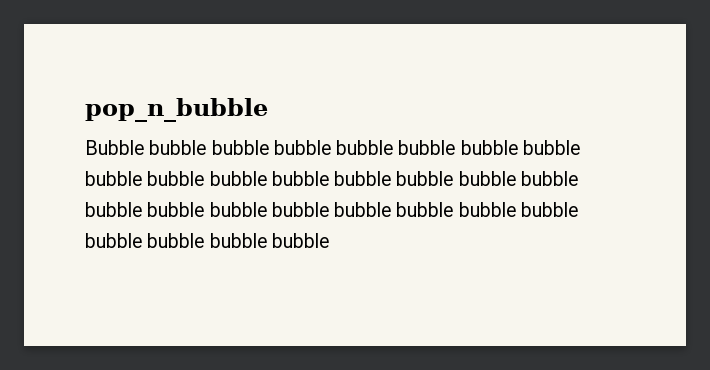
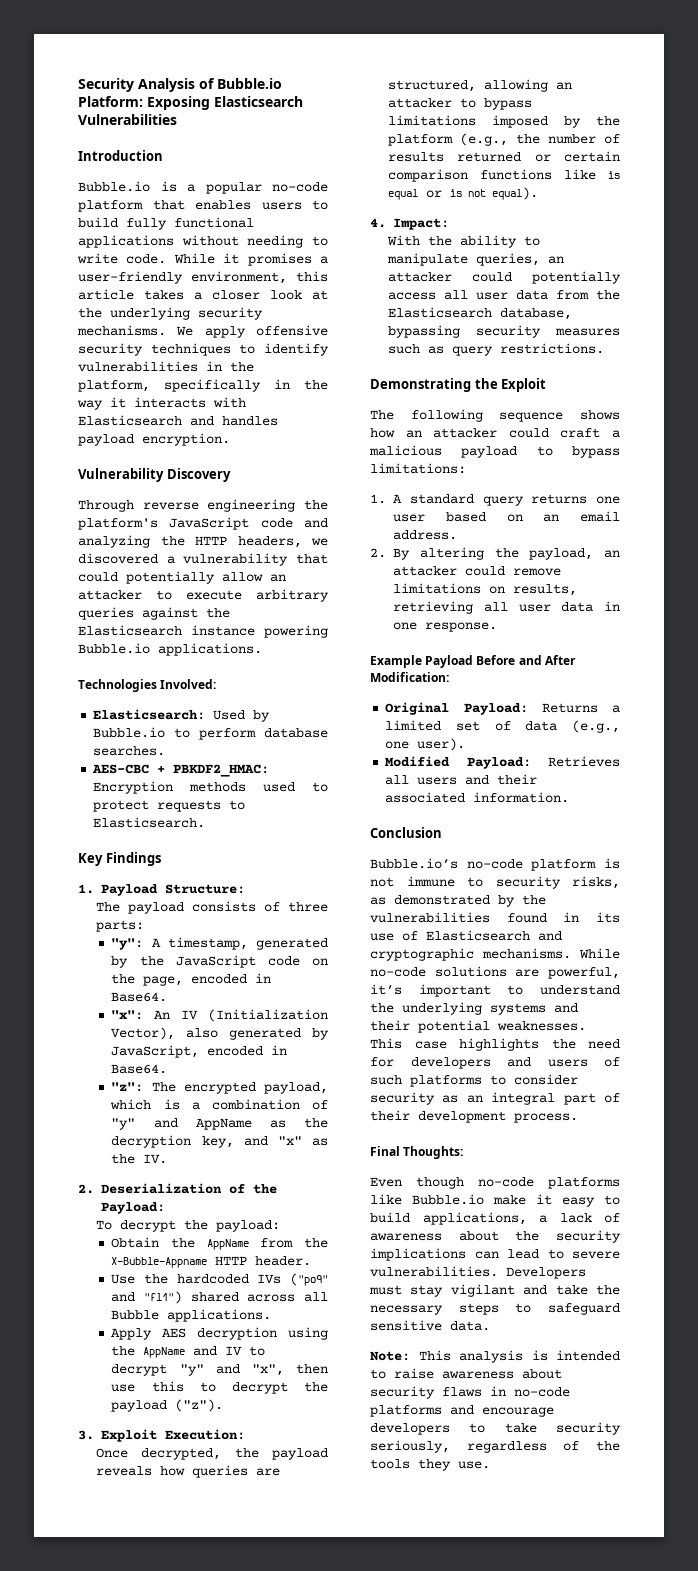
[85,98,268,122] [85,140,580,155] [85,171,578,186] [85,202,578,217] [85,233,329,248] pop_n_bubble // Bubble bubble bubble bubble bubble bubble bubble bubble bubble bubble bubble bubble bubble bubble bubble bubble bubble bubble bubble bubble bubble bubble bubble bubble bubble bubble bubble bubble -> [78,78,282,92] [78,96,303,110] [78,114,177,125] [78,150,163,161] [78,181,328,194] [78,200,328,212] [78,217,254,230] [78,235,328,248] [77,253,328,266] [78,271,328,284] [78,289,328,300] [78,307,263,320] [77,325,328,338] [78,343,329,356] [78,361,254,372] [78,379,328,392] [77,397,246,410] [78,415,278,426] [78,433,230,446] [78,468,231,482] [78,499,328,512] [78,517,328,530] [78,535,328,548] [78,553,328,566] [78,571,286,584] [78,589,329,602] [78,607,230,620] [78,625,328,638] [78,643,262,656] [78,679,217,692] [93,709,271,722] [93,727,328,740] [93,746,166,756] [92,764,270,777] [93,781,328,794] [93,800,246,812] [93,817,206,828] [78,852,161,866] [78,884,245,896] [95,901,328,914] [95,920,144,932] [111,937,328,950] [111,955,328,968] [111,973,272,986] [111,992,168,1002] [111,1009,328,1022] [111,1027,329,1040] [111,1045,288,1058] [111,1064,168,1074] [111,1082,328,1094] [110,1099,328,1110] [111,1118,328,1130] [111,1135,328,1148] [111,1154,168,1164] [78,1183,277,1194] [101,1202,165,1214] [95,1220,280,1232] [111,1237,328,1250] [111,1256,312,1268] [111,1273,328,1286] [111,1291,328,1304] [111,1309,272,1322] [111,1327,328,1340] [111,1346,266,1358] [111,1364,328,1376] [111,1381,328,1394] [111,1399,224,1412] [78,1429,245,1442] [95,1448,328,1460] [95,1465,280,1478] [387,79,572,92] [387,98,532,110] [387,115,620,128] [387,133,620,146] [387,151,620,162] [387,169,620,182] [387,187,538,200] [370,218,449,230] [386,235,540,248] [386,253,564,266] [387,271,621,284] [387,290,620,300] [387,307,572,320] [387,325,620,338] [387,343,604,356] [370,378,547,392] [370,409,620,422] [370,428,620,438] [369,445,620,458] [370,463,466,474] [370,494,620,506] [393,511,620,522] [393,530,457,540] [370,547,620,560] [393,566,561,576] [393,583,577,596] [393,601,620,614] [393,622,497,632] [370,655,576,668] [370,672,449,682] [385,702,620,715] [385,720,620,733] [385,738,466,751] [385,756,620,769] [385,774,538,785] [385,792,570,803] [370,827,442,838] [370,858,620,871] [370,876,620,889] [370,895,546,907] [370,912,620,923] [370,930,562,941] [370,948,620,961] [370,966,620,979] [370,984,620,997] [370,1002,578,1015] [370,1020,586,1033] [370,1038,620,1051] [370,1057,620,1069] [370,1074,578,1087] [370,1092,620,1105] [370,1110,578,1123] [370,1146,464,1159] [370,1177,620,1189] [370,1194,620,1207] [370,1212,620,1225] [370,1230,621,1243] [370,1248,620,1261] [370,1266,586,1279] [369,1284,620,1297] [370,1303,620,1315] [370,1320,490,1331] [370,1350,620,1363] [370,1368,562,1379] [370,1386,570,1399] [370,1405,554,1417] [370,1422,621,1435] [370,1440,620,1453] [370,1459,490,1471] Security Analysis of Bubble.io Platform: Exposing Elasticsearch Vulnerabilities // Introduction // Bubble.io is a popular no-code platform that enables users to build fully functional applications without needing to write code. While it promises a user-friendly environment, this article takes a closer look at the underlying security mechanisms. We apply offensive security techniques to identify vulnerabilities in the platform, specifically in the way it interacts with Elasticsearch and handles payload encryption. // Vulnerability Discovery // Through reverse engineering the platform's JavaScript code and analyzing the HTTP headers, we discovered a vulnerability that could potentially allow an attacker to execute arbitrary queries against the Elasticsearch instance powering Bubble.io applications. // Technologies Involved: // Elasticsearch: Used by Bubble.io to perform database searches. // AES-CBC + PBKDF2_HMAC: Encryption methods used to protect requests to Elasticsearch. // Key Findings // 1. Payload Structure: // The payload consists of three parts: // "y": A timestamp, generated by the JavaScript code on the page, encoded in Base64. // "x": An IV (Initialization Vector), also generated by JavaScript, encoded in Base64. // "z": The encrypted payload, which is a combination of "y" and AppName as the decryption key, and "x" as the IV. // 2. Deserialization of the Payload: // To decrypt the payload: // Obtain the AppName from the X-Bubble-Appname HTTP header. // Use the hardcoded IVs ("po9" and "fl1") shared across all Bubble applications. // Apply AES decryption using the AppName and IV to decrypt "y" and "x", then use this to decrypt the payload ("z"). // 3. Exploit Execution: // Once decrypted, the payload reveals how queries are structured, allowing an attacker to bypass limitations imposed by the platform (e.g., the number of results returned or certain comparison functions like is equal or is not equal). // 4. Impact: // With the ability to manipulate queries, an attacker could potentially access all user data from the Elasticsearch database, bypassing security measures such as query restrictions. // Demonstrating the Exploit // The following sequence shows how an attacker could craft a malicious payload to bypass limitations: // 1. A standard query returns one user based on an email address. // 2. By altering the payload, an attacker could remove limitations on results, retrieving all user data in one response. // Example Payload Before and After Modification: // Original Payload: Returns a limited set of data (e.g., one user). // Modified Payload: Retrieves all users and their associated information. // Conclusion // Bubble.io’s no-code platform is not immune to security risks, as demonstrated by the vulnerabilities found in its use of Elasticsearch and cryptographic mechanisms. While no-code solutions are powerful, it’s important to understand the underlying systems and their potential weaknesses. This case highlights the need for developers and users of such platforms to consider security as an integral part of their development process. // Final Thoughts: // Even though no-code platforms like Bubble.io make it easy to build applications, a lack of awareness about the security implications can lead to severe vulnerabilities. Developers must stay vigilant and take the necessary steps to safeguard sensitive data. // Note: This analysis is intended to raise awareness about security flaws in no-code platforms and encourage developers to take security seriously, regardless of the tools they use.

